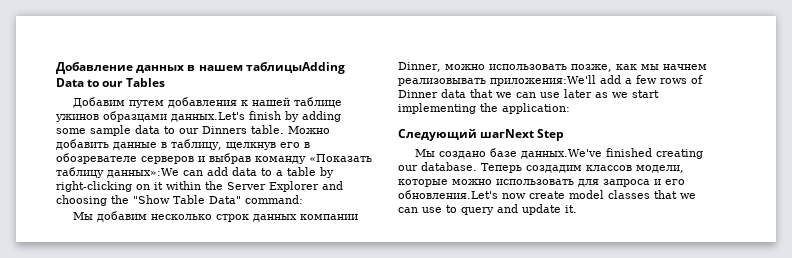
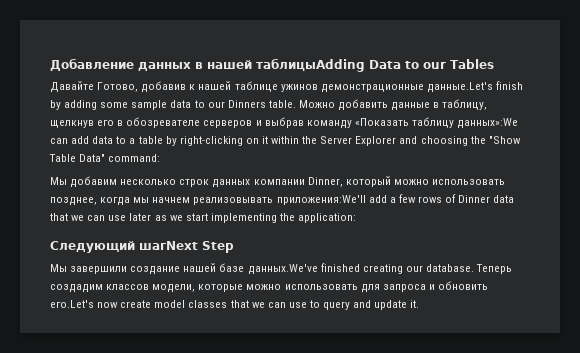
[198,65,243,71] нашем -> [207,60,252,69] нашей
[72,97,237,108] Добавим путем добавления -> [50,81,187,93] Давайте Готово, добавив
[103,111,245,122] образцами данных.Let's -> [320,82,493,93] демонстрационные данные.Let's
[444,64,637,72] можно использовать позже, как -> [345,176,505,187] [50,197,131,206] который можно использовать позднее, когда
[438,151,486,159] создано -> [70,263,217,275] завершили создание нашей
[665,179,685,185] [398,190,498,199] его обновления.Let's -> [437,281,488,290] [50,300,94,308] обновить его.Let's

